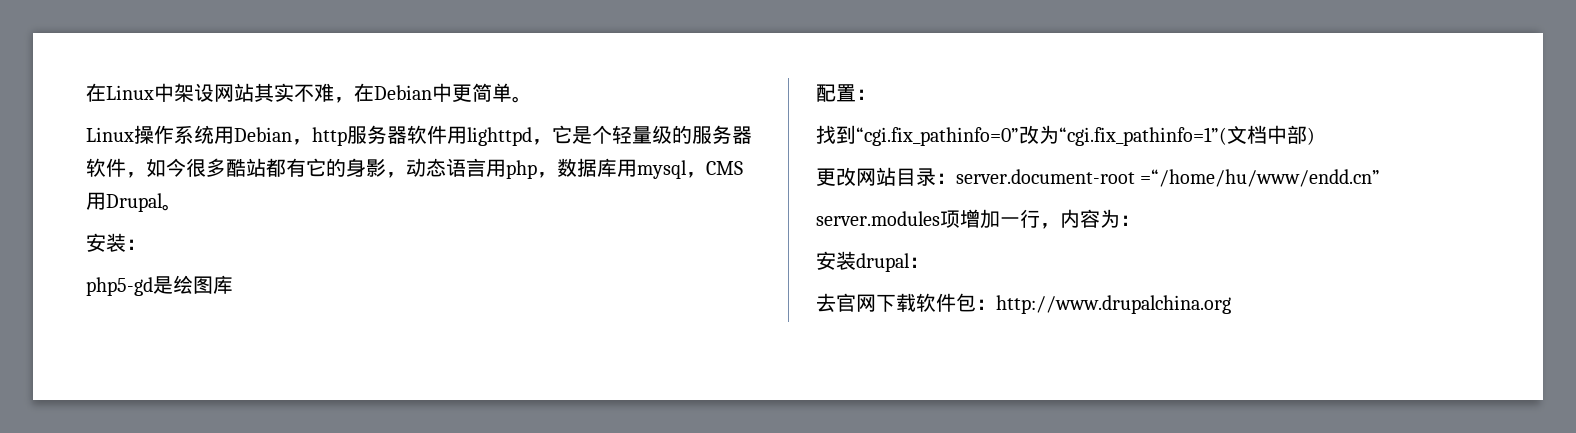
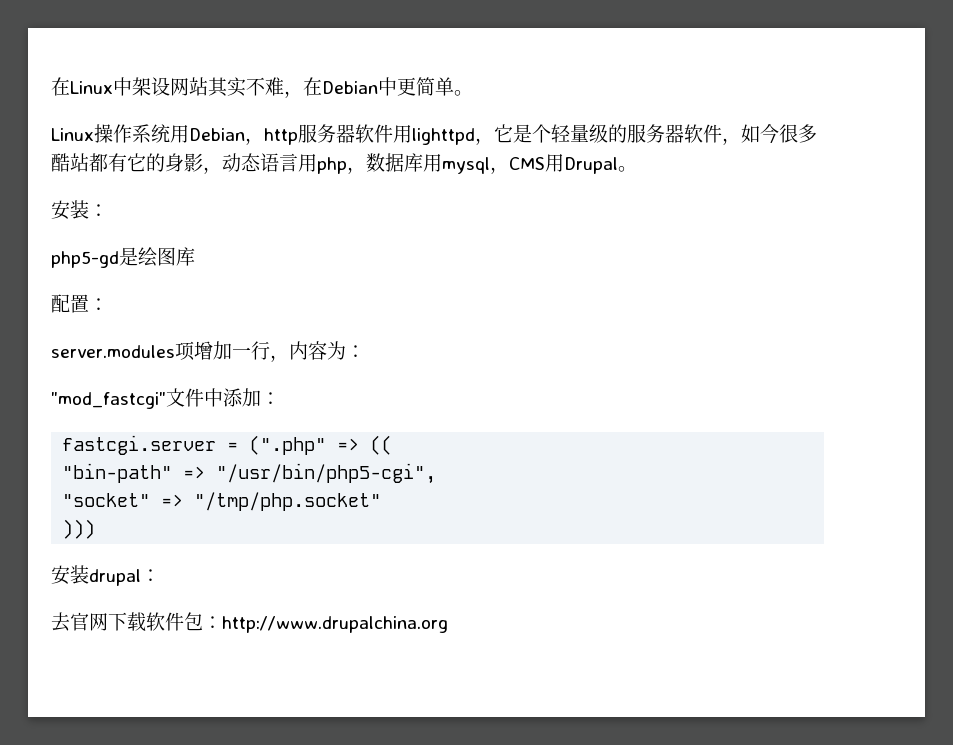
[816,125,1315,146] [816,167,1381,187] // 找到“cgi.fix_pathinfo=0”改为“cgi.fix_pathinfo=1”(文档中部) // 更改网站目录：server.document-root =“/home/hu/www/endd.cn” -> (108, 304) none
(1140, 220) none -> [51,388,280,409] [62,435,393,455] [62,463,437,484] [62,492,382,511] [62,519,96,539] // "mod_fastcgi"文件中添加： // fastcgi.server = (".php" => (( // "bin-path" => "/usr/bin/php5-cgi", // "socket" => "/tmp/php.socket" // )))

